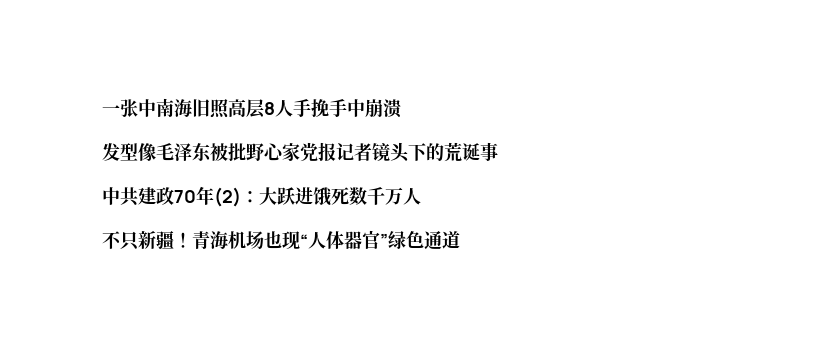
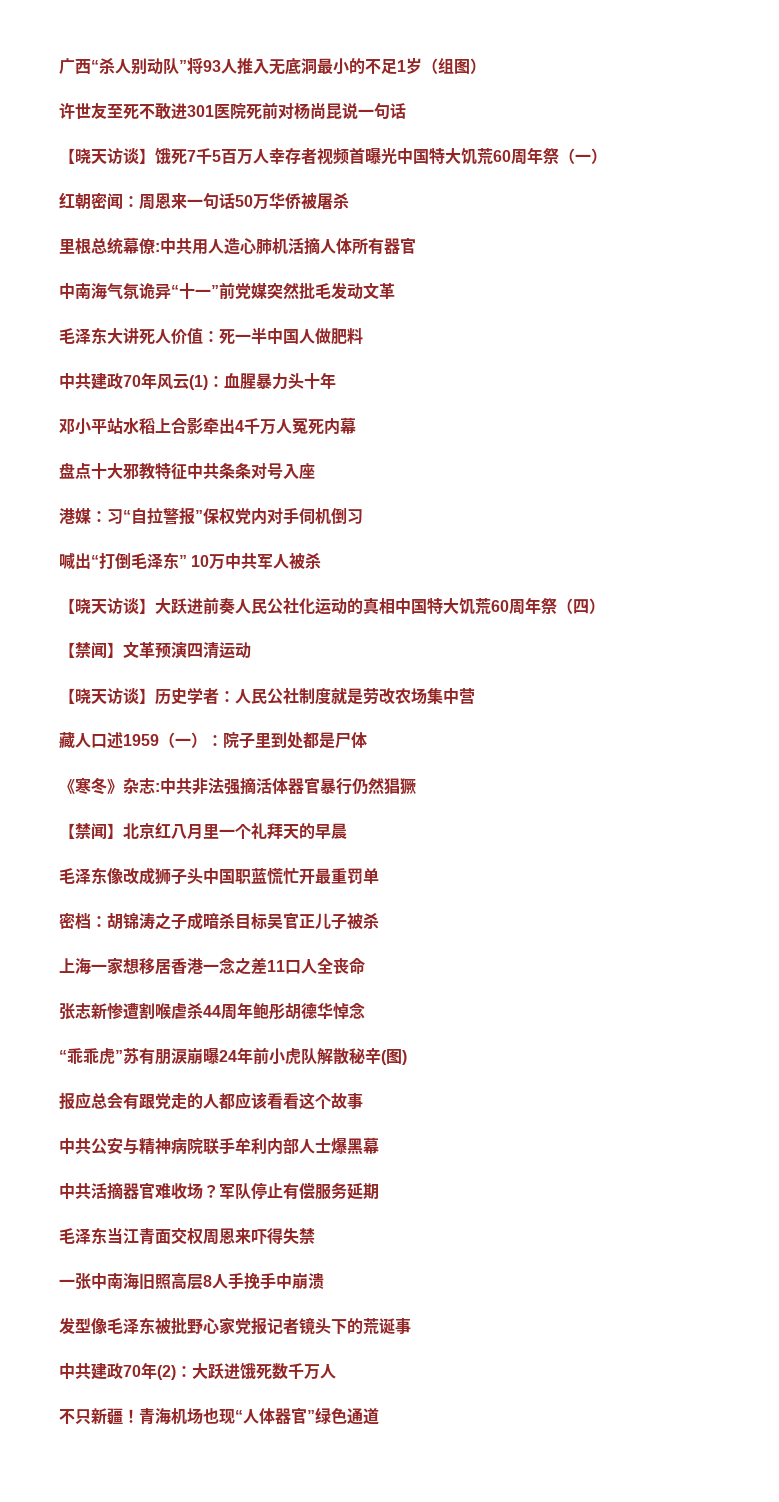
(102, 110) none -> [59,57,486,75] [59,102,406,120] [59,147,607,165] [59,192,349,210] [59,237,416,255] [59,282,395,300] [59,327,363,345] [59,372,336,390] [59,417,356,435] [59,462,315,480] [59,507,363,525] [59,552,322,570] [59,597,605,615] [59,642,251,659] [59,687,475,705] [59,732,367,749] [59,777,416,795] [59,822,347,840] [59,867,379,885] [59,912,379,930] [59,957,365,975] [59,1002,365,1020] [59,1047,407,1065] [59,1092,363,1110] [59,1137,379,1155] [59,1182,379,1200] [59,1227,315,1245] 广西“杀人别动队”将93人推入无底洞最小的不足1岁（组图） // 许世友至死不敢进301医院死前对杨尚昆说一句话 // 【晓天访谈】饿死7千5百万人幸存者视频首曝光中国特大饥荒60周年祭（一） // 红朝密闻：周恩来一句话50万华侨被屠杀 // 里根总统幕僚:中共用人造心肺机活摘人体所有器官 // 中南海气氛诡异“十一”前党媒突然批毛发动文革 // 毛泽东大讲死人价值：死一半中国人做肥料 // 中共建政70年风云(1)：血腥暴力头十年 // 邓小平站水稻上合影牵出4千万人冤死内幕 // 盘点十大邪教特征中共条条对号入座 // 港媒：习“自拉警报”保权党内对手伺机倒习 // 喊出“打倒毛泽东” 10万中共军人被杀 // 【晓天访谈】大跃进前奏人民公社化运动的真相中国特大饥荒60周年祭（四） // 【禁闻】文革预演四清运动 // 【晓天访谈】历史学者：人民公社制度就是劳改农场集中营 // 藏人口述1959（一）：院子里到处都是尸体 // 《寒冬》杂志:中共非法强摘活体器官暴行仍然猖獗 // 【禁闻】北京红八月里一个礼拜天的早晨 // 毛泽东像改成狮子头中国职蓝慌忙开最重罚单 // 密档：胡锦涛之子成暗杀目标吴官正儿子被杀 // 上海一家想移居香港一念之差11口人全丧命 // 张志新惨遭割喉虐杀44周年鲍彤胡德华悼念 // “乖乖虎”苏有朋涙崩曝24年前小虎队解散秘辛(图) // 报应总会有跟党走的人都应该看看这个故事 // 中共公安与精神病院联手牟利内部人士爆黑幕 // 中共活摘器官难收场？军队停止有偿服务延期 // 毛泽东当江青面交权周恩来吓得失禁 //

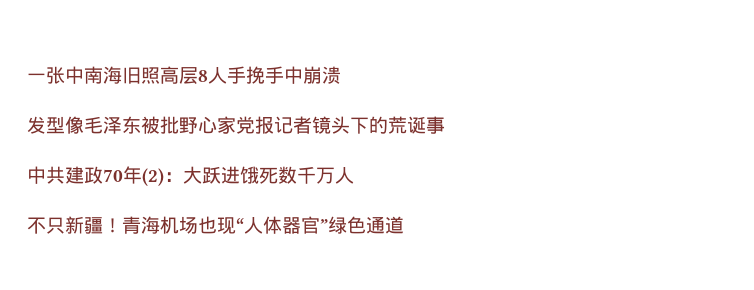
[59,57,486,75] [59,102,406,120] [59,147,607,165] [59,192,349,210] [59,237,416,255] [59,282,395,300] [59,327,363,345] [59,372,336,390] [59,417,356,435] [59,462,315,480] [59,507,363,525] [59,552,322,570] [59,597,605,615] [59,642,251,659] [59,687,475,705] [59,732,367,749] [59,777,416,795] [59,822,347,840] [59,867,379,885] [59,912,379,930] [59,957,365,975] [59,1002,365,1020] [59,1047,407,1065] [59,1092,363,1110] [59,1137,379,1155] [59,1182,379,1200] [59,1227,315,1245] 广西“杀人别动队”将93人推入无底洞最小的不足1岁（组图） // 许世友至死不敢进301医院死前对杨尚昆说一句话 // 【晓天访谈】饿死7千5百万人幸存者视频首曝光中国特大饥荒60周年祭（一） // 红朝密闻：周恩来一句话50万华侨被屠杀 // 里根总统幕僚:中共用人造心肺机活摘人体所有器官 // 中南海气氛诡异“十一”前党媒突然批毛发动文革 // 毛泽东大讲死人价值：死一半中国人做肥料 // 中共建政70年风云(1)：血腥暴力头十年 // 邓小平站水稻上合影牵出4千万人冤死内幕 // 盘点十大邪教特征中共条条对号入座 // 港媒：习“自拉警报”保权党内对手伺机倒习 // 喊出“打倒毛泽东” 10万中共军人被杀 // 【晓天访谈】大跃进前奏人民公社化运动的真相中国特大饥荒60周年祭（四） // 【禁闻】文革预演四清运动 // 【晓天访谈】历史学者：人民公社制度就是劳改农场集中营 // 藏人口述1959（一）：院子里到处都是尸体 // 《寒冬》杂志:中共非法强摘活体器官暴行仍然猖獗 // 【禁闻】北京红八月里一个礼拜天的早晨 // 毛泽东像改成狮子头中国职蓝慌忙开最重罚单 // 密档：胡锦涛之子成暗杀目标吴官正儿子被杀 // 上海一家想移居香港一念之差11口人全丧命 // 张志新惨遭割喉虐杀44周年鲍彤胡德华悼念 // “乖乖虎”苏有朋涙崩曝24年前小虎队解散秘辛(图) // 报应总会有跟党走的人都应该看看这个故事 // 中共公安与精神病院联手牟利内部人士爆黑幕 // 中共活摘器官难收场？军队停止有偿服务延期 // 毛泽东当江青面交权周恩来吓得失禁 // -> (27, 77) none

